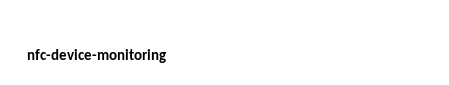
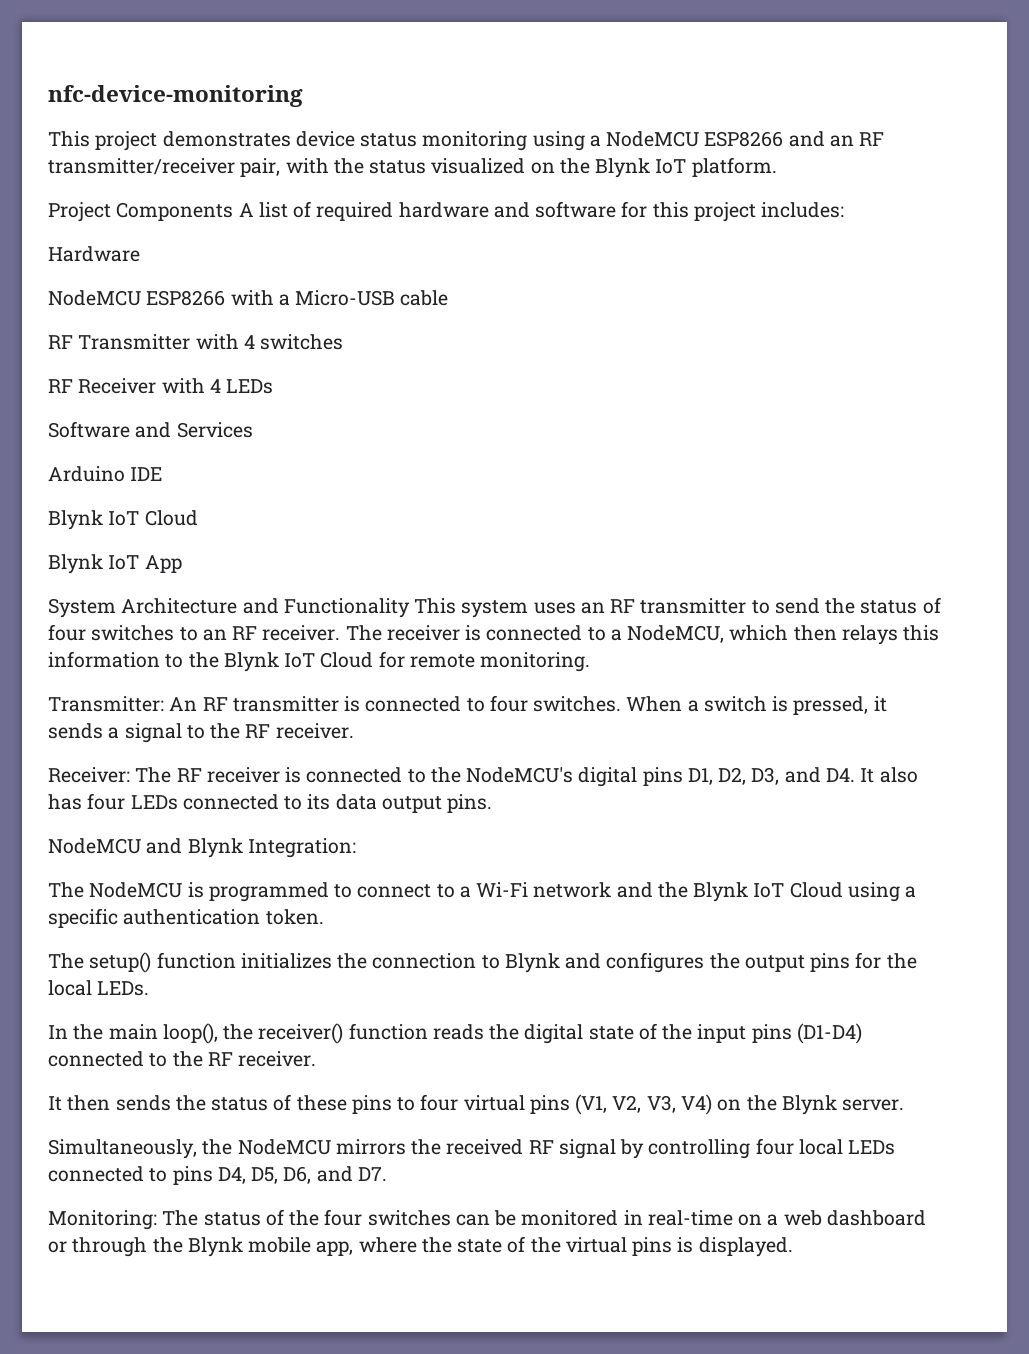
(166, 56) none -> [48,131,885,151] [48,157,777,178] [48,201,845,222] [48,246,140,262] [48,290,449,306] [48,334,344,350] [48,378,274,394] [48,421,253,438] [48,466,163,482] [48,510,198,530] [48,554,182,574] [48,597,941,618] [48,624,940,645] [48,651,591,672] [48,695,887,715] [48,723,354,743] [48,767,918,787] [48,793,493,813] [48,838,356,858] [48,882,917,902] [48,908,324,928] [48,952,917,973] [48,980,150,996] [48,1023,862,1044] [48,1051,317,1067] [48,1094,905,1115] [48,1138,896,1159] [48,1166,387,1185] [48,1209,926,1230] [48,1236,793,1257] // This project demonstrates device status monitoring using a NodeMCU ESP8266 and an RF transmitter/receiver pair, with the status visualized on the Blynk IoT platform. // Project Components A list of required hardware and software for this project includes: // Hardware // NodeMCU ESP8266 with a Micro-USB cable // RF Transmitter with 4 switches // RF Receiver with 4 LEDs // Software and Services // Arduino IDE // Blynk IoT Cloud // Blynk IoT App // System Architecture and Functionality This system uses an RF transmitter to send the status of four switches to an RF receiver. The receiver is connected to a NodeMCU, which then relays this information to the Blynk IoT Cloud for remote monitoring. // Transmitter: An RF transmitter is connected to four switches. When a switch is pressed, it sends a signal to the RF receiver. // Receiver: The RF receiver is connected to the NodeMCU's digital pins D1, D2, D3, and D4. It also has four LEDs connected to its data output pins. // NodeMCU and Blynk Integration: // The NodeMCU is programmed to connect to a Wi-Fi network and the Blynk IoT Cloud using a specific authentication token. // The setup() function initializes the connection to Blynk and configures the output pins for the local LEDs. // In the main loop(), the receiver() function reads the digital state of the input pins (D1-D4) connected to the RF receiver. // It then sends the status of these pins to four virtual pins (V1, V2, V3, V4) on the Blynk server. // Simultaneously, the NodeMCU mirrors the received RF signal by controlling four local LEDs connected to pins D4, D5, D6, and D7. // Monitoring: The status of the four switches can be monitored in real-time on a web dashboard or through the Blynk mobile app, where the state of the virtual pins is displayed.

